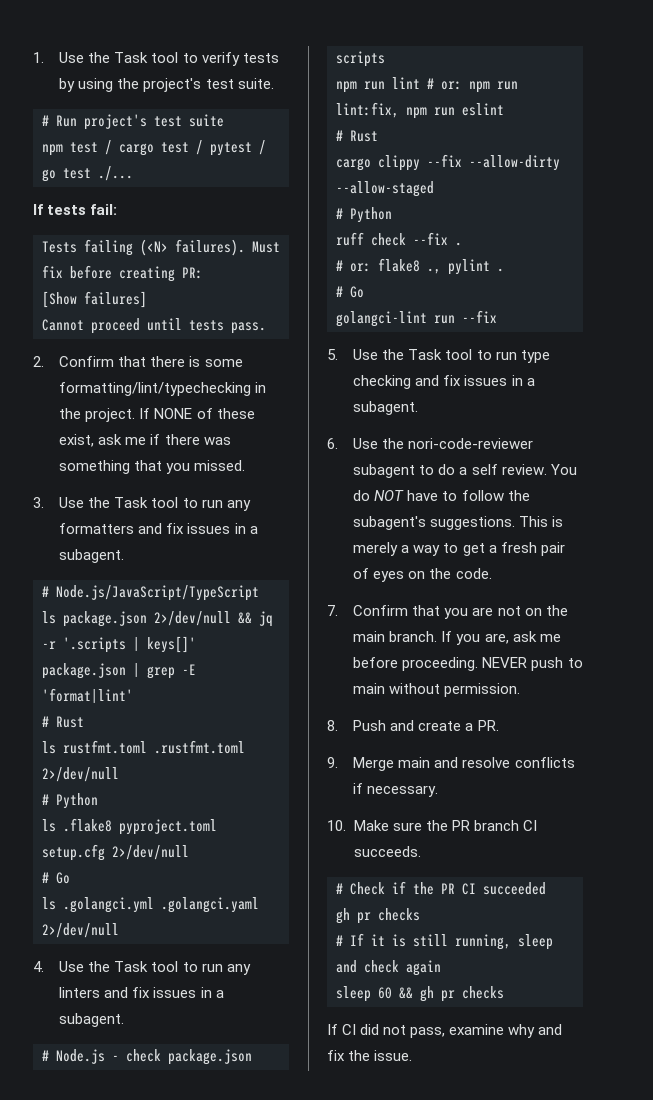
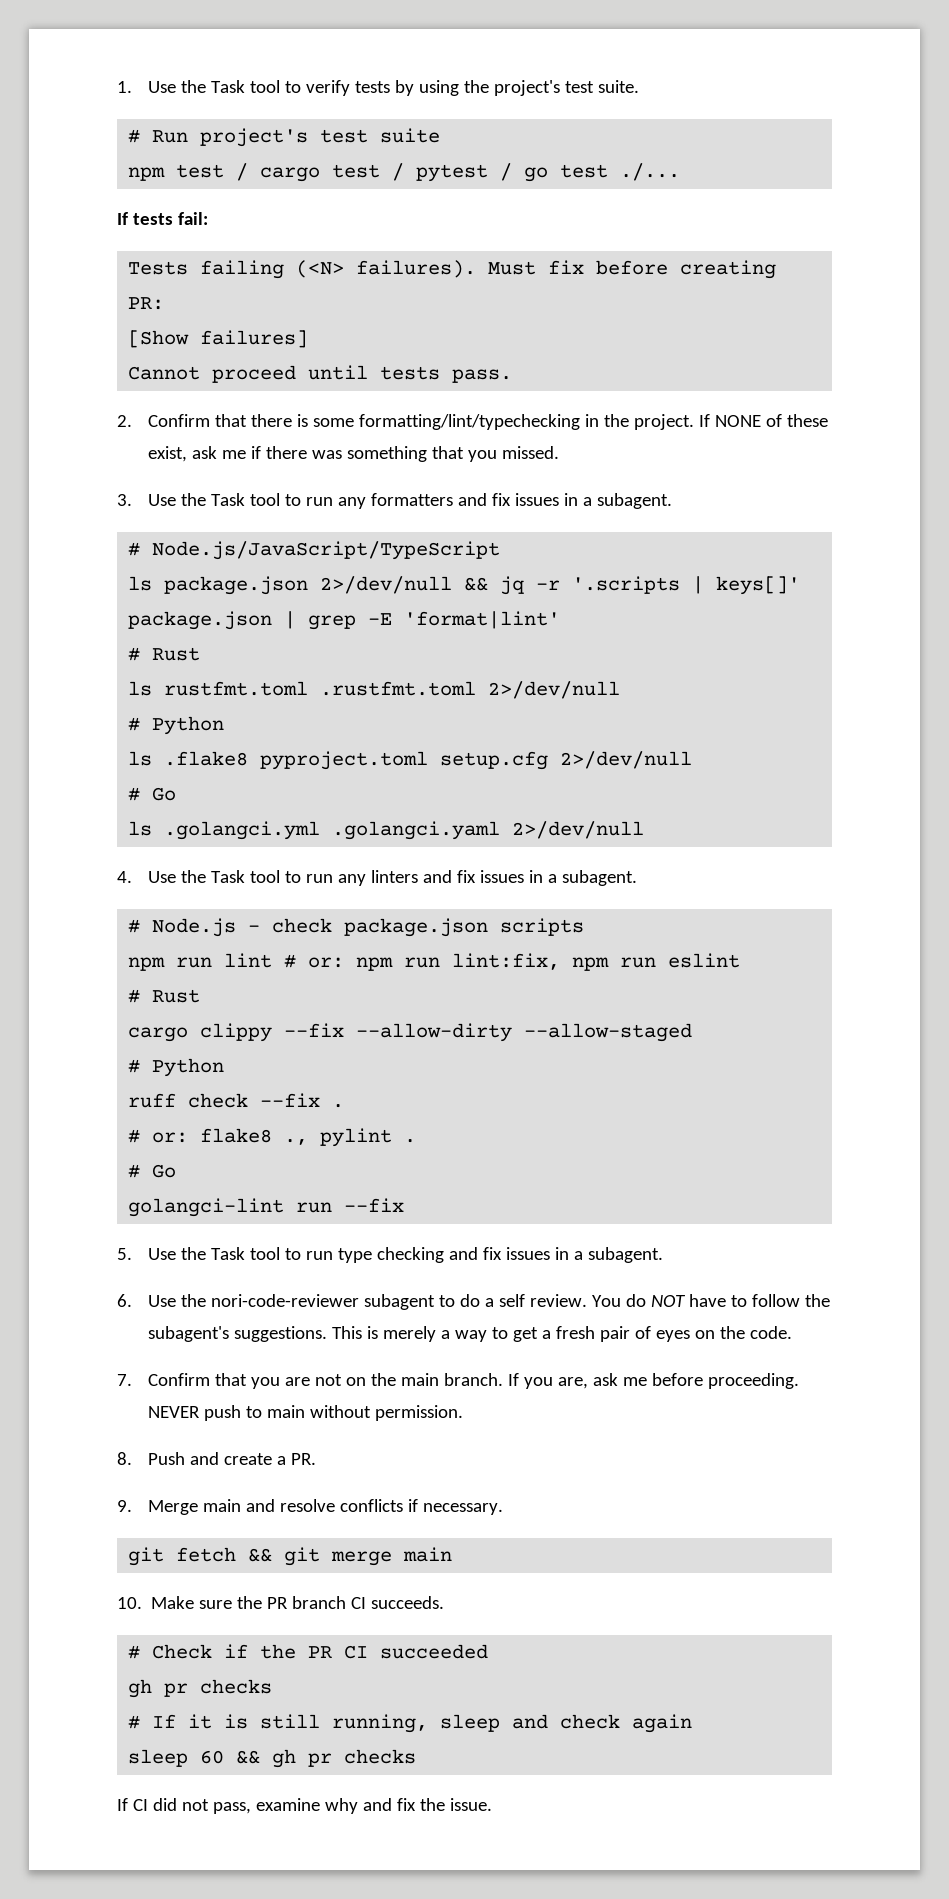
(439, 791) none -> [128,1547,453,1566] // git fetch && git merge main

